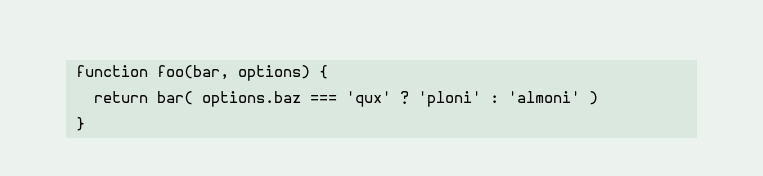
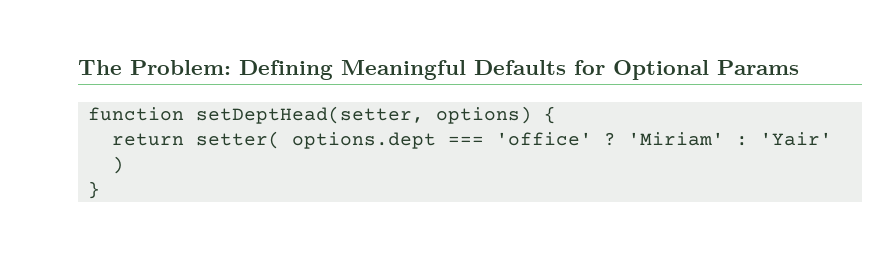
[75,65,328,81] [93,91,580,107] function foo(bar, options) { // return bar( options.baz === 'qux' ? 'ploni' : 'almoni' -> [78,60,799,80] [87,106,556,124] [111,131,832,149] The Problem: Defining Meaningful Defaults for Optional Params // function setDeptHead(setter, options) { // return setter( options.dept === 'office' ? 'Miriam' : 'Yair'

